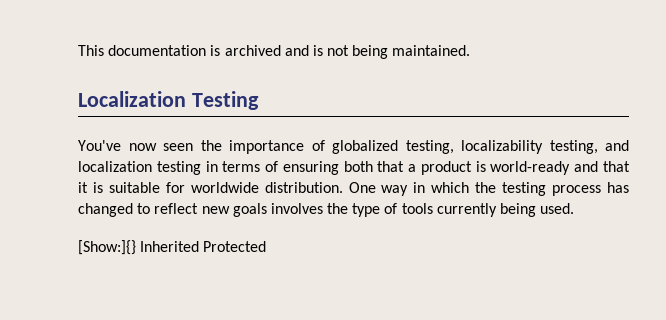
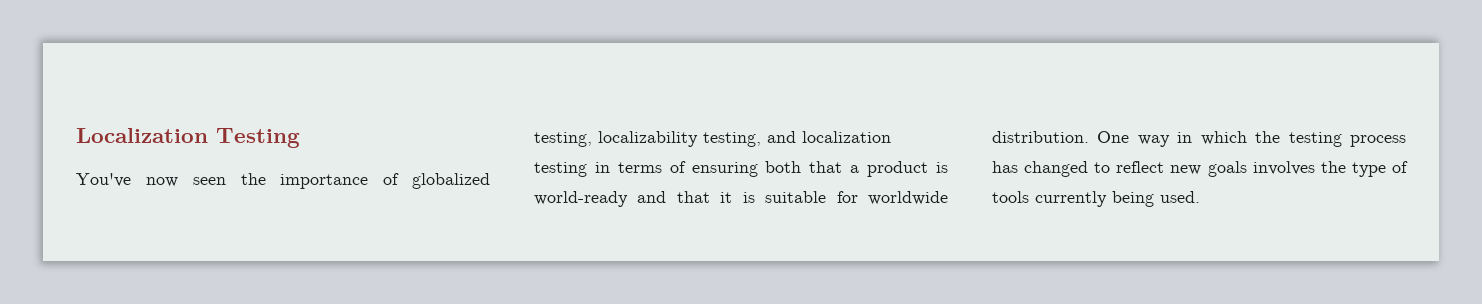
[78,45,471,59] This documentation is archived and is not being maintained. // -> (76, 135) none
[78,240,267,255] // [Show:]{} Inherited Protected -> (1200, 197) none

